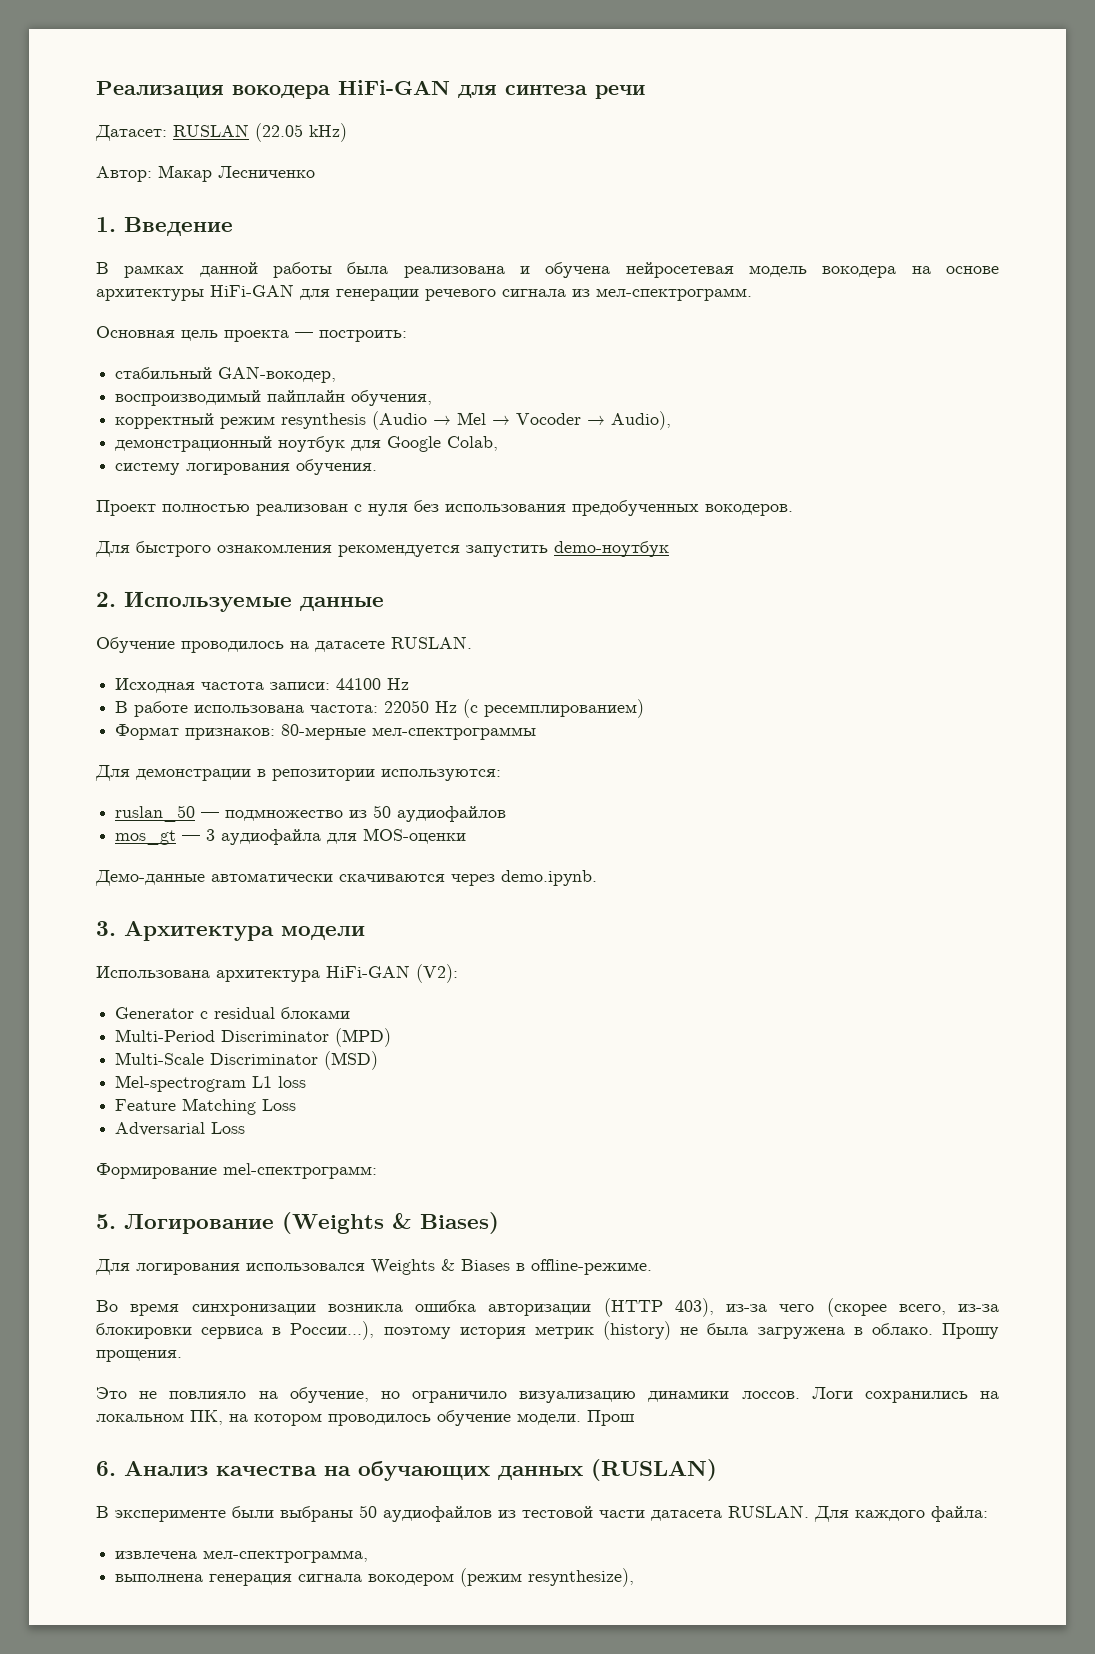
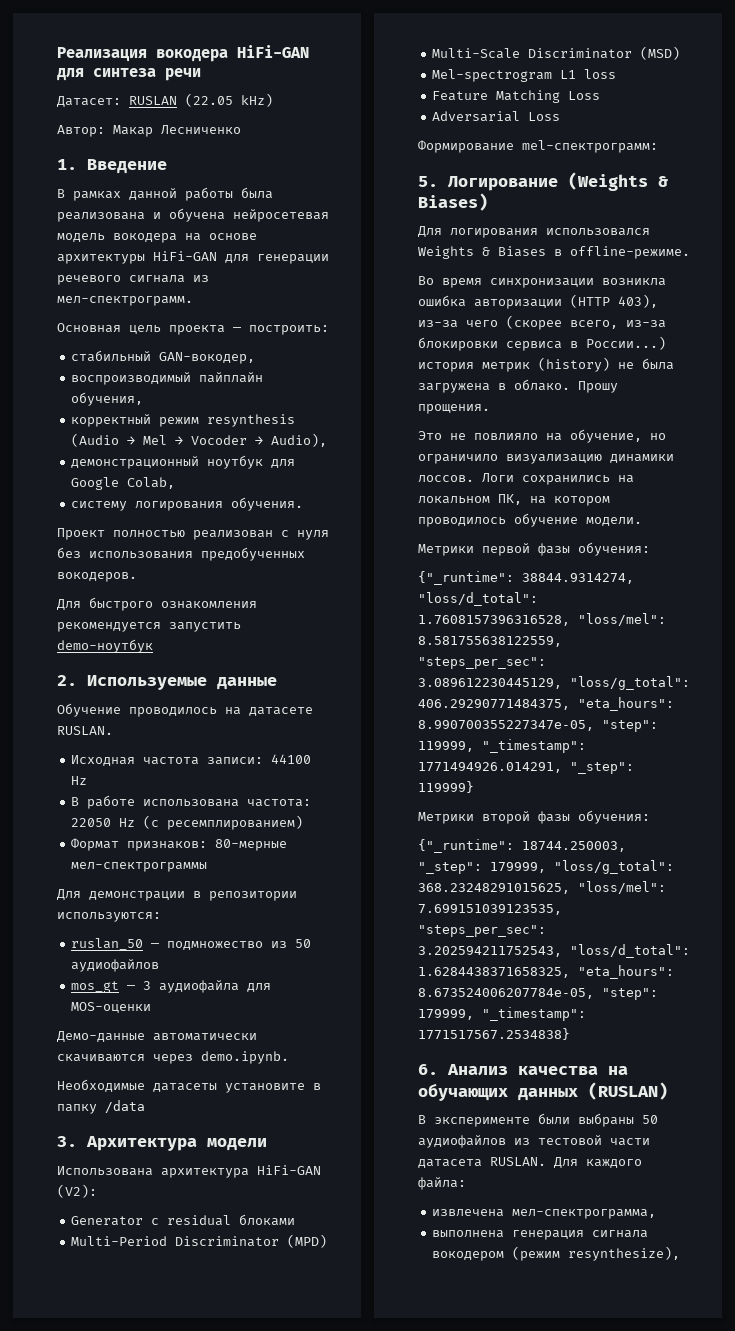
(597, 878) none -> [57,1079,321,1093] [57,1100,145,1114] // Необходимые датасеты установите в папку /data
[290,1321,451,1340] России...), поэтому -> [586,336,666,350] России...)
[587,1410,634,1426] Прош -> [418,542,650,556] [418,571,634,585] [418,592,538,606] [418,613,666,626] [418,636,562,647] [418,657,546,669] [418,676,690,690] [418,697,674,711] [418,720,658,732] [418,739,586,753] [418,762,634,774] [418,781,474,793] [418,810,650,824] [418,839,626,853] [418,860,674,874] [418,881,666,894] [418,904,562,915] [418,925,546,937] [418,944,690,958] [418,965,674,979] [418,988,658,1000] [418,1007,586,1021] [418,1028,570,1040] // Метрики первой фазы обучения: // {"_runtime": 38844.9314274, "loss/d_total": 1.7608157396316528, "loss/mel": 8.581755638122559, "steps_per_sec": 3.089612230445129, "loss/g_total": 406.29290771484375, "eta_hours": 8.990700355227347e-05, "step": 119999, "_timestamp": 1771494926.014291, "_step": 119999} // Метрики второй фазы обучения: // {"_runtime": 18744.250003, "_step": 179999, "loss/g_total": 368.23248291015625, "loss/mel": 7.699151039123535, "steps_per_sec": 3.202594211752543, "loss/d_total": 1.6284438371658325, "eta_hours": 8.673524006207784e-05, "step": 179999, "_timestamp": 1771517567.2534838}

